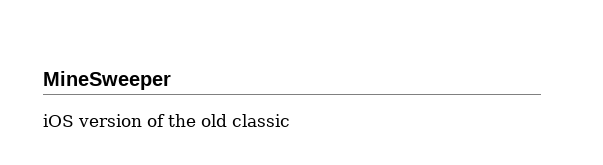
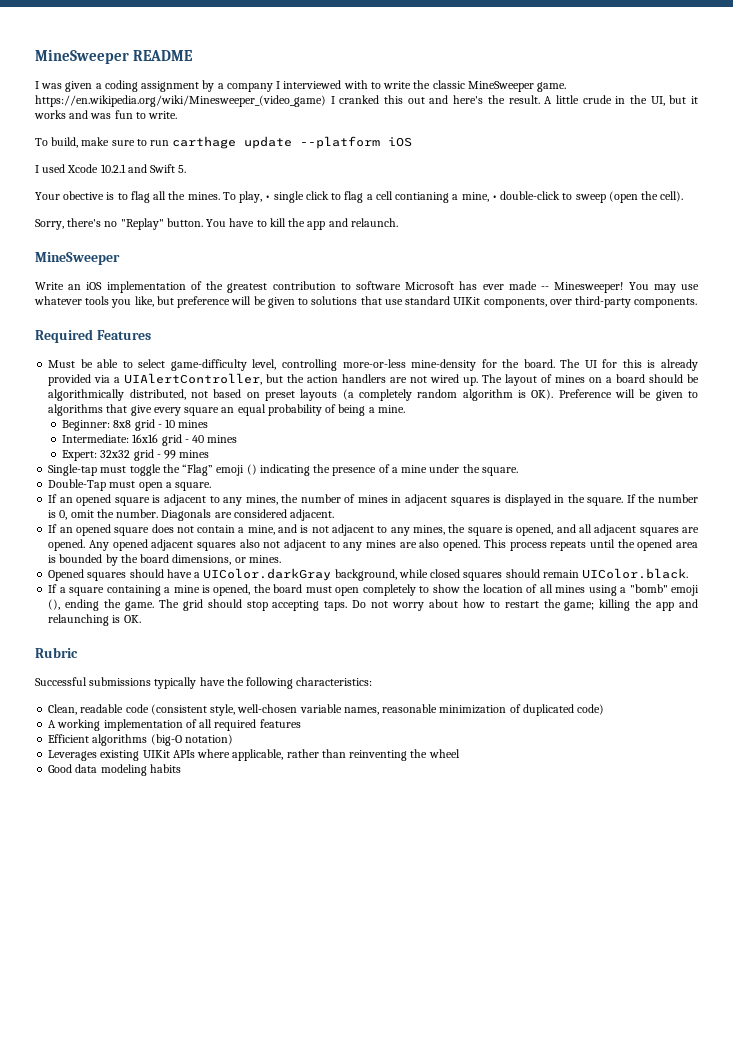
[43,71,171,90] [43,114,290,127] MineSweeper // iOS version of the old classic -> [35,49,194,64] [35,80,567,92] [35,95,698,107] [34,110,178,119] [35,136,413,149] [35,164,187,173] [35,191,684,203] [35,218,398,230] [35,252,120,265] [35,281,699,293] [34,296,698,308] [35,329,151,343] [48,359,698,371] [48,373,700,386] [48,389,698,401] [48,404,405,416] [62,419,209,431] [62,434,238,446] [62,449,210,461] [48,464,518,476] [48,479,212,491] [48,494,698,506] [48,509,335,521] [48,524,699,536] [48,539,698,551] [48,554,281,566] [48,568,689,581] [48,584,699,596] [48,599,698,611] [48,614,141,626] [35,647,78,658] [35,677,373,689] [48,704,605,716] [48,719,301,731] [48,734,233,746] [48,749,460,761] [48,764,181,776] MineSweeper README // I was given a coding assignment by a company I interviewed with to write the classic MineSweeper game. https://en.wikipedia.org/wiki/Minesweeper_(video_game) I cranked this out and here's the result. A little crude in the UI, but it works and was fun to write. // To build, make sure to run carthage update --platform iOS // I used Xcode 10.2.1 and Swift 5. // Your obective is to flag all the mines. To play, • single click to flag a cell contianing a mine, • double-click to sweep (open the cell). // Sorry, there's no "Replay" button. You have to kill the app and relaunch. // MineSweeper // Write an iOS implementation of the greatest contribution to software Microsoft has ever made -- Minesweeper! You may use whatever tools you like, but preference will be given to solutions that use standard UIKit components, over third-party components. // Required Features // Must be able to select game-difficulty level, controlling more-or-less mine-density for the board. The UI for this is already provided via a UIAlertController, but the action handlers are not wired up. The layout of mines on a board should be algorithmically distributed, not based on preset layouts (a completely random algorithm is OK). Preference will be given to algorithms that give every square an equal probability of being a mine. // Beginner: 8x8 grid - 10 mines // Intermediate: 16x16 grid - 40 mines // Expert: 32x32 grid - 99 mines // Single-tap must toggle the “Flag” emoji () indicating the presence of a mine under the square. // Double-Tap must open a square. // If an opened square is adjacent to any mines, the number of mines in adjacent squares is displayed in the square. If the number is 0, omit the number. Diagonals are considered adjacent. // If an opened square does not contain a mine, and is not adjacent to any mines, the square is opened, and all adjacent squares are opened. Any opened adjacent squares also not adjacent to any mines are also opened. This process repeats until the opened area is bounded by the board dimensions, or mines. // Opened squares should have a UIColor.darkGray background, while closed squares should remain UIColor.black. // If a square containing a mine is opened, the board must open completely to show the location of all mines using a "bomb" emoji (), ending the game. The grid should stop accepting taps. Do not worry about how to restart the game; killing the app and relaunching is OK. // Rubric // Successful submissions typically have the following characteristics: // Clean, readable code (consistent style, well-chosen variable names, reasonable minimization of duplicated code) // A working implementation of all required features // Efficient algorithms (big-O notation) // Leverages existing UIKit APIs where applicable, rather than reinventing the wheel // Good data modeling habits

